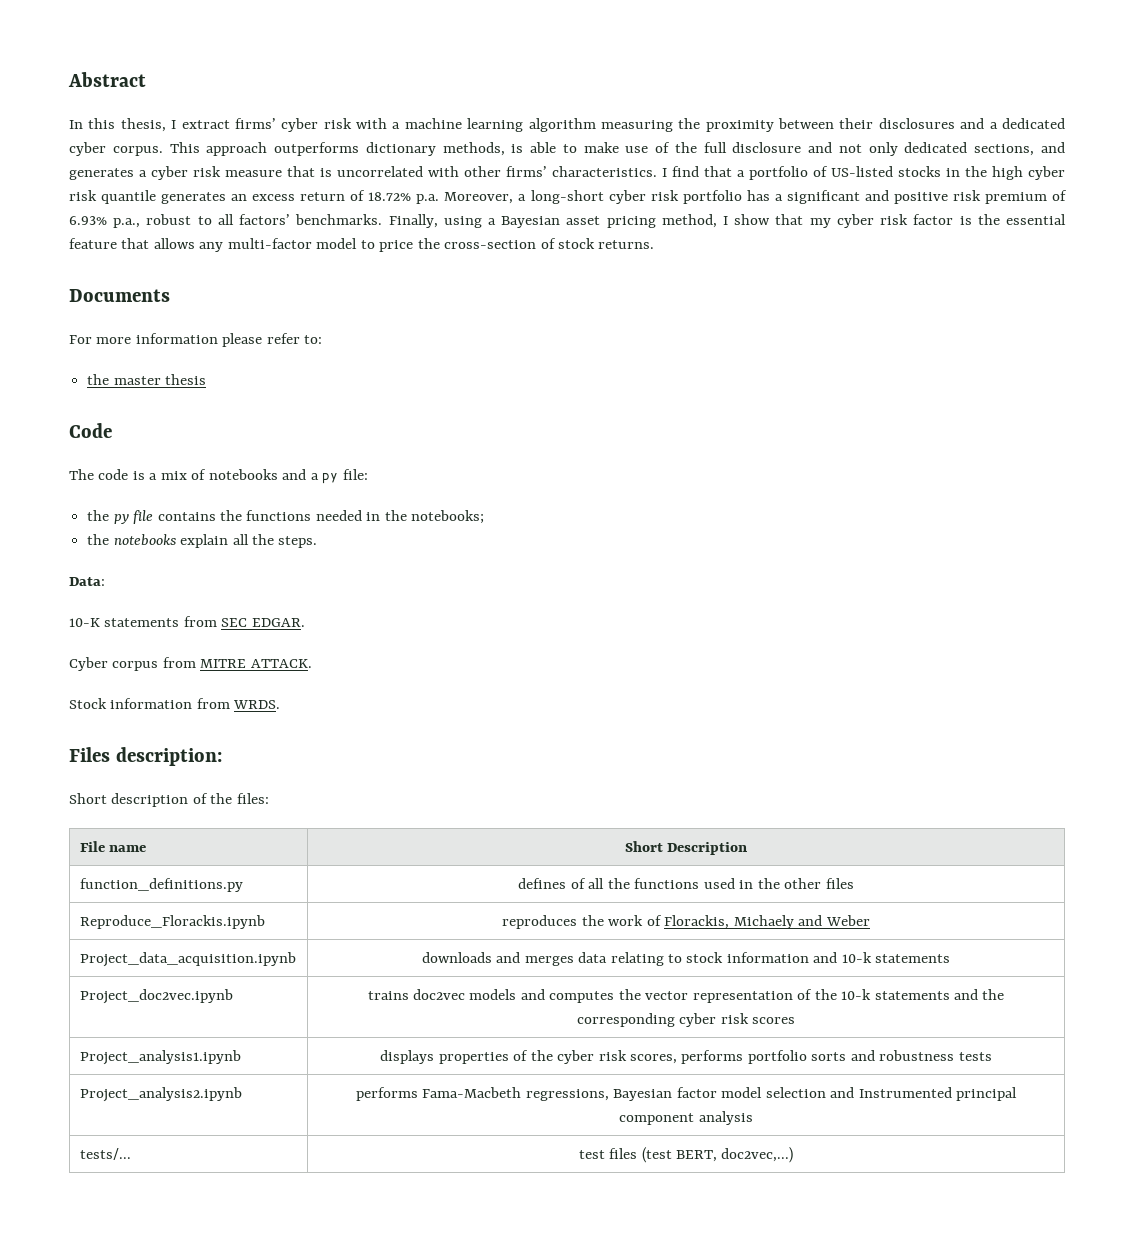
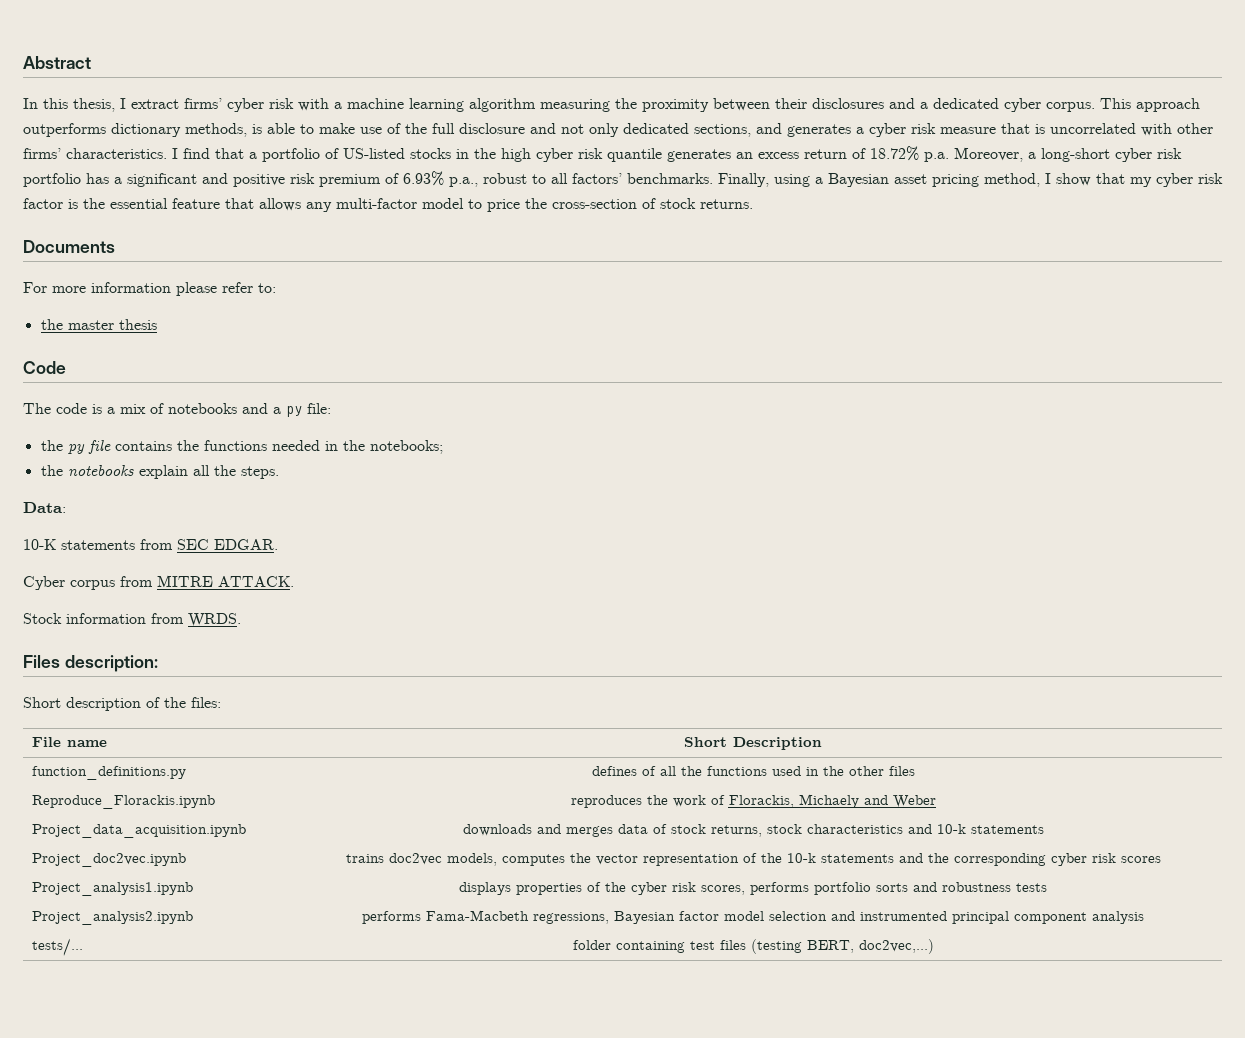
[610,952,809,966] relating to stock information -> [652,824,903,837] of stock returns, stock characteristics
[469,989,545,1000] models and -> [446,853,497,866] models,
[858,1087,952,1098] Instrumented -> [860,911,947,921] instrumented
(131, 1154) none -> [572,940,685,953] folder containing
[641,1147,672,1163] (test -> [750,939,802,954] (testing

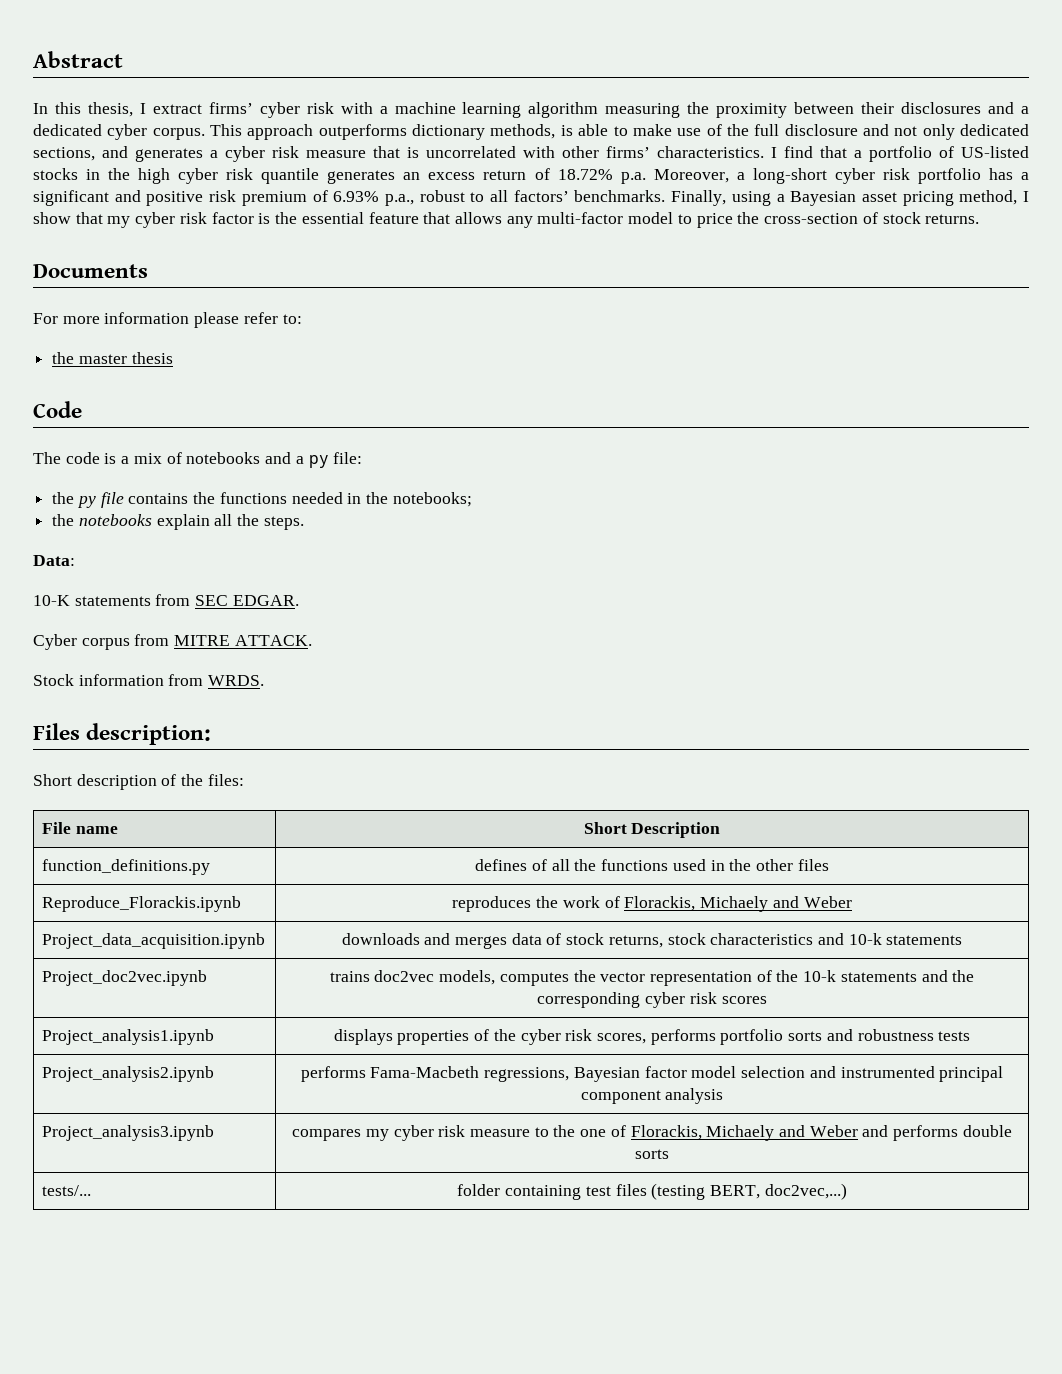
(1144, 917) none -> [42,1125,215,1141] [292,1125,1012,1141] [635,1149,669,1159] // Project_analysis3.ipynb | compares my cyber risk measure to the one of Florackis, Michaely and Weber and performs double sorts

